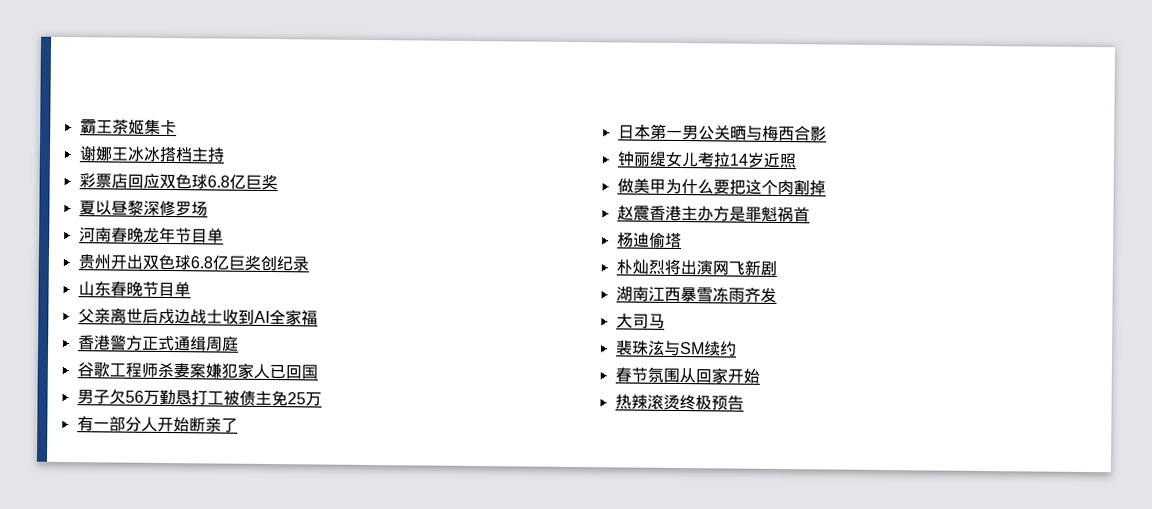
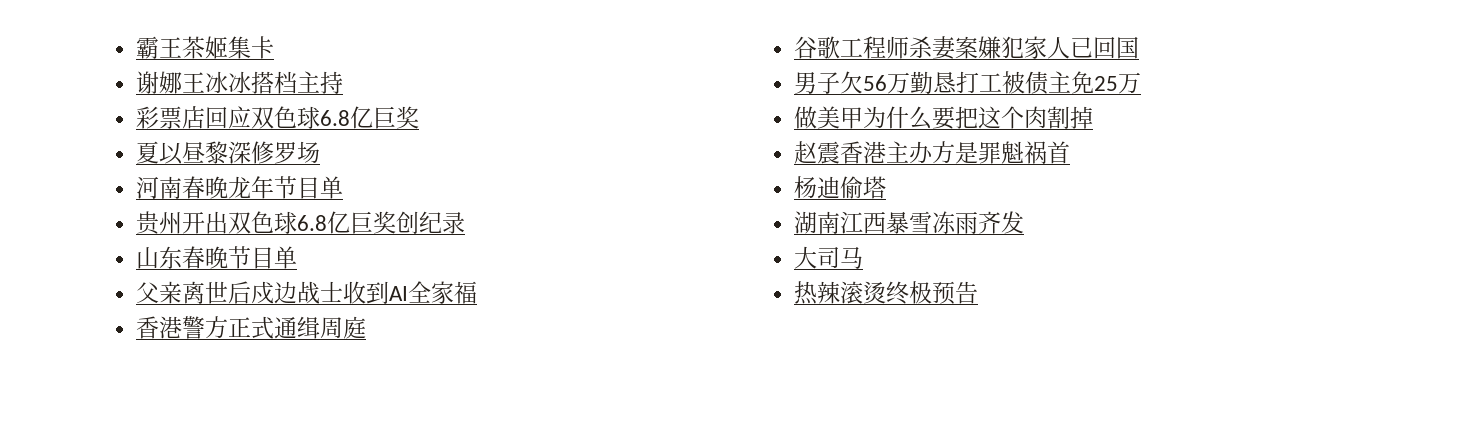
[76,416,238,433] [617,123,827,142] [616,151,797,169] // 有一部分人开始断亲了 // 日本第一男公关晒与梅西合影 // 钟丽缇女儿考拉14岁近照 -> (1142, 83) none
[615,258,777,276] // 朴灿烈将出演网飞新剧 -> (887, 187) none
[615,340,737,357] [614,366,760,384] // 裴珠泫与SM续约 // 春节氛围从回家开始 -> (864, 257) none

